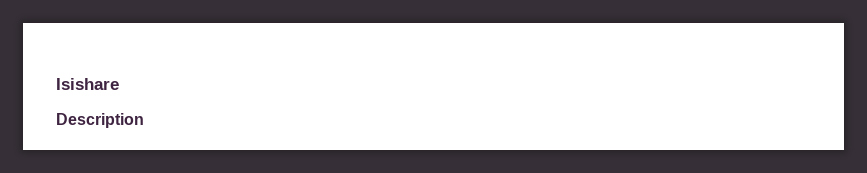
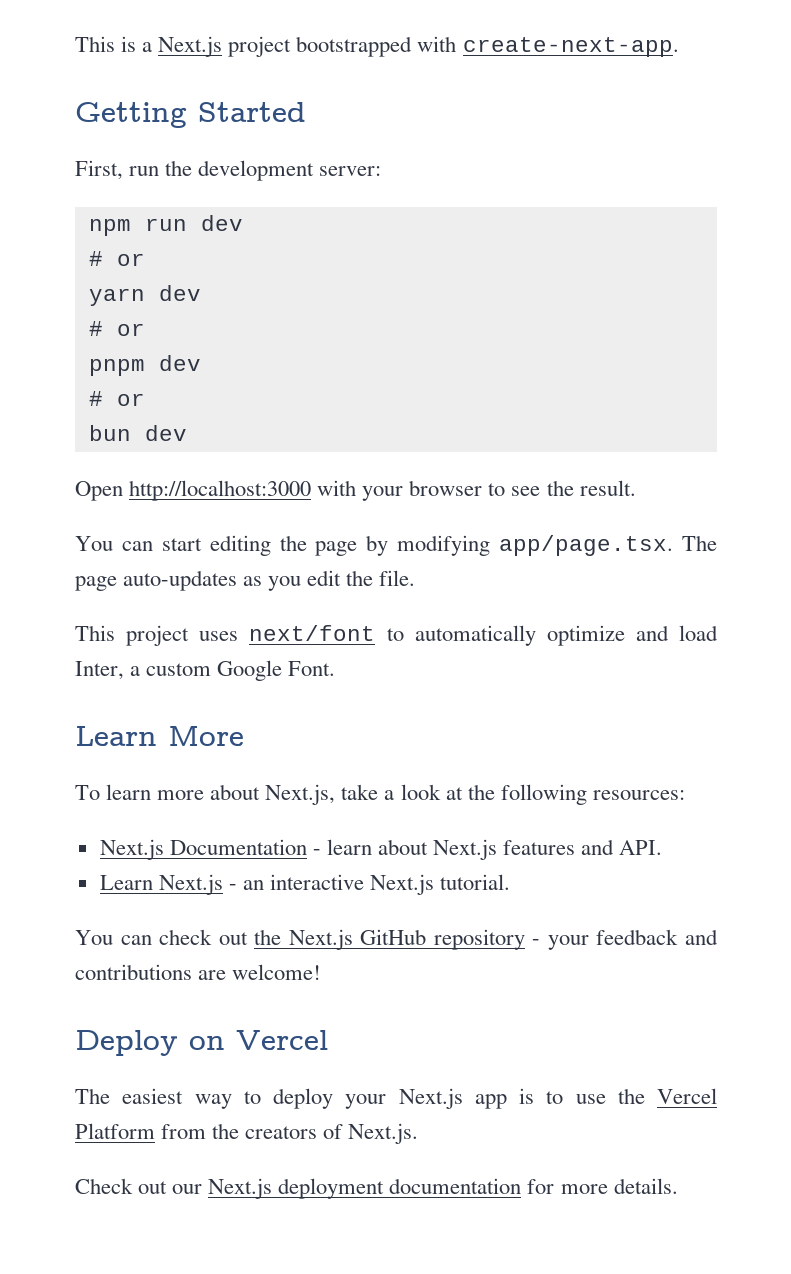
[56,78,119,90] [56,113,144,128] Isishare // Description -> [75,36,679,57] [75,102,306,128] [75,160,382,181] [88,215,243,236] [88,251,145,266] [88,285,201,306] [88,321,145,336] [88,355,201,376] [88,391,145,406] [88,425,187,441] [75,480,636,501] [75,535,718,556] [75,570,416,591] [75,625,718,646] [75,660,336,681] [75,726,244,746] [75,784,685,805] [99,839,663,860] [99,874,511,895] [75,929,718,950] [75,964,322,980] [75,1030,328,1056] [75,1088,717,1109] [75,1123,419,1144] [75,1178,678,1199] This is a Next.js project bootstrapped with create-next-app. // Getting Started // First, run the development server: // npm run dev // # or // yarn dev // # or // pnpm dev // # or // bun dev // Open http://localhost:3000 with your browser to see the result. // You can start editing the page by modifying app/page.tsx. The page auto-updates as you edit the file. // This project uses next/font to automatically optimize and load Inter, a custom Google Font. // Learn More // To learn more about Next.js, take a look at the following resources: // Next.js Documentation - learn about Next.js features and API. // Learn Next.js - an interactive Next.js tutorial. // You can check out the Next.js GitHub repository - your feedback and contributions are welcome! // Deploy on Vercel // The easiest way to deploy your Next.js app is to use the Vercel Platform from the creators of Next.js. // Check out our Next.js deployment documentation for more details.

